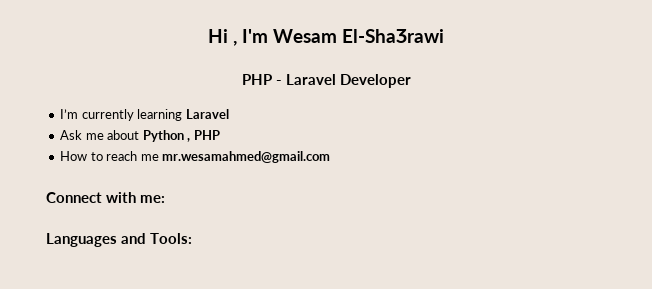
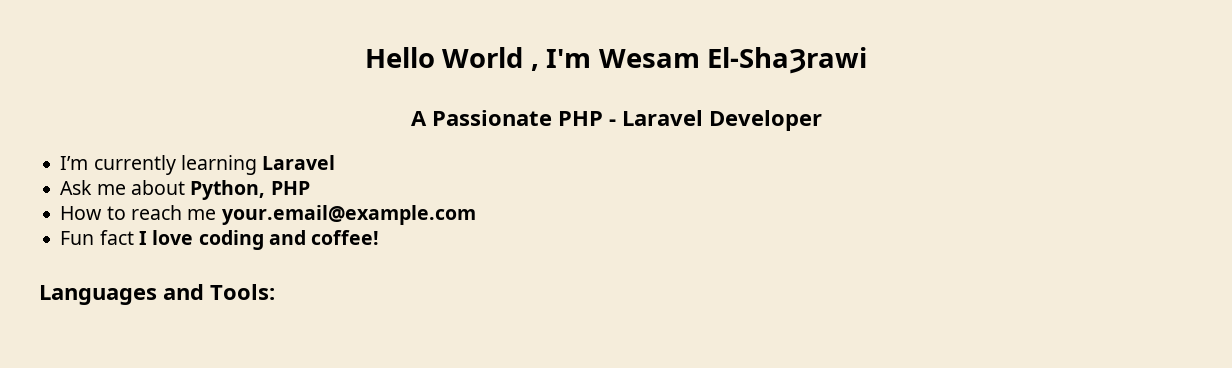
[208,29,228,43] Hi -> [364,47,524,68] Hello World
(444, 36) none -> [410,110,552,126] A Passionate
[142,130,191,142] Python , -> [190,180,266,200] Python,
[162,151,331,163] [46,192,165,203] mr.wesamahmed@gmail.com // Connect with me: -> [221,205,476,225] [60,230,380,250] your.email@example.com // Fun fact I love coding and coffee!

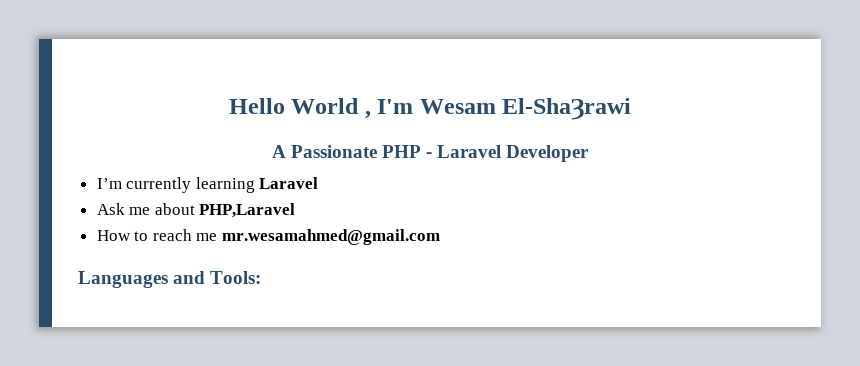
[190,180,310,200] Python, PHP -> [199,203,296,218] PHP,Laravel
[221,205,476,225] [60,230,380,250] your.email@example.com // Fun fact I love coding and coffee! -> [222,229,441,245] mr.wesamahmed@gmail.com

